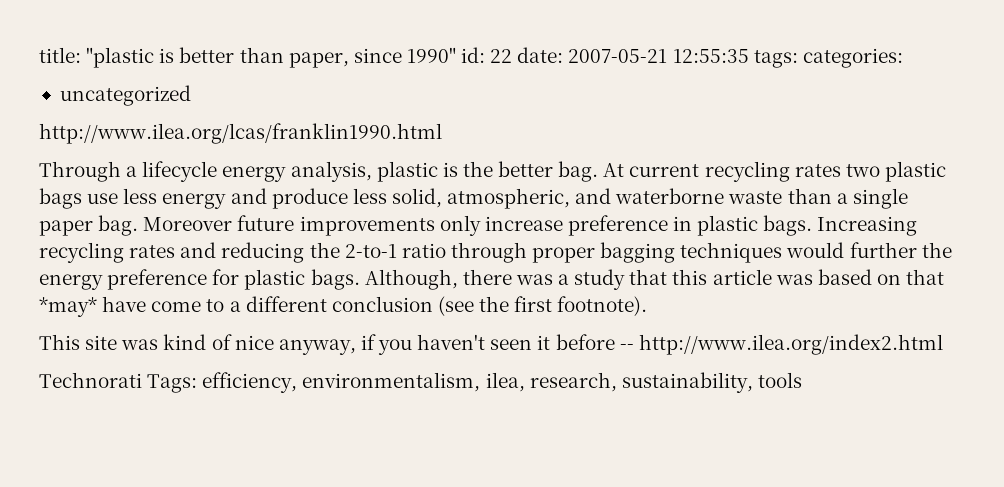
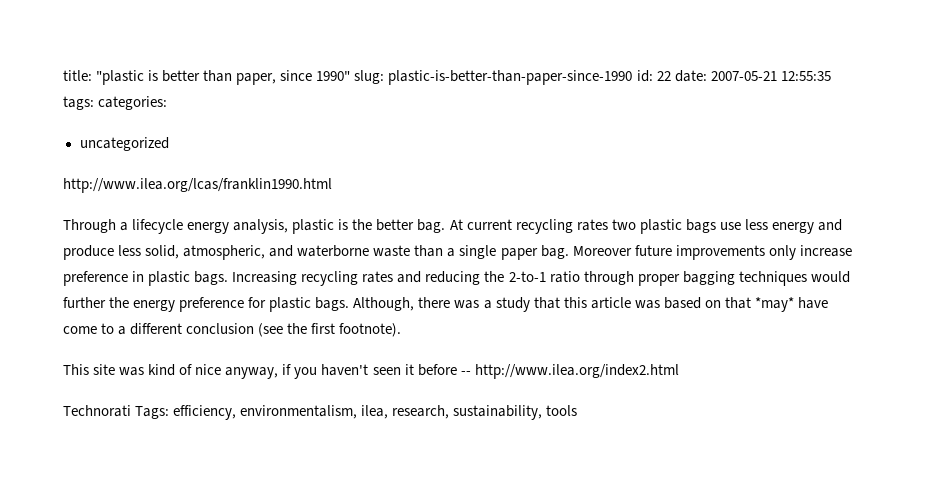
(456, 55) none -> [354,70,633,85] slug: plastic-is-better-than-paper-since-1990

